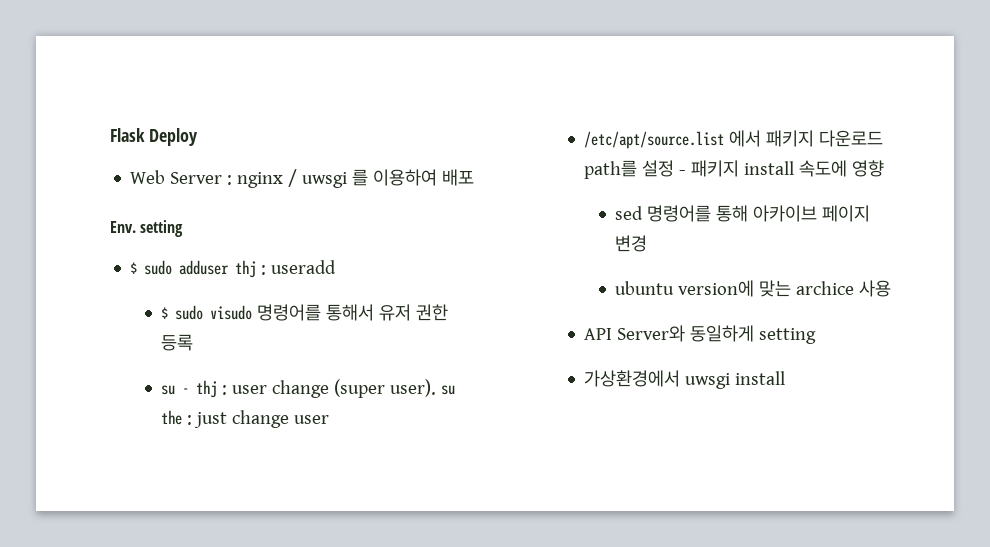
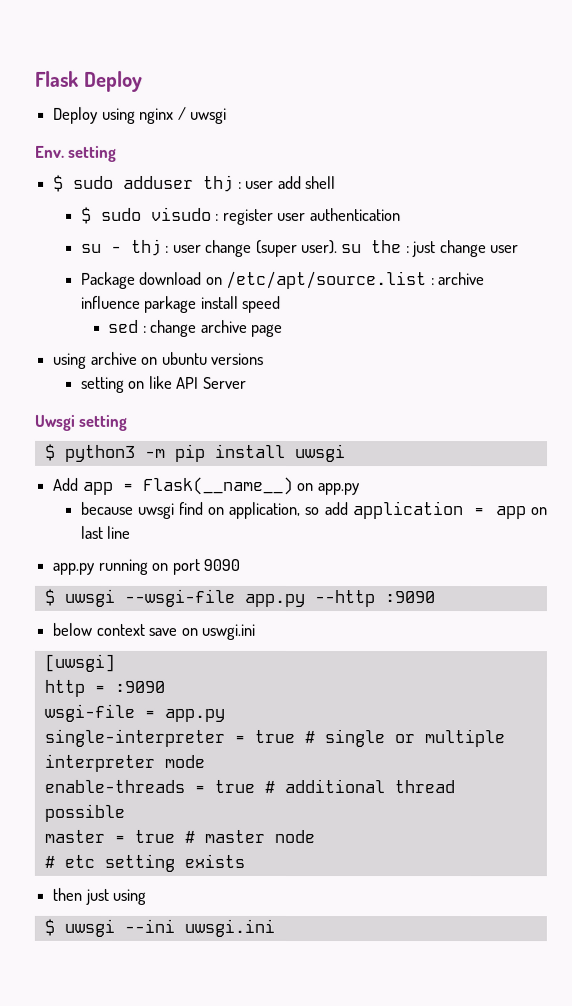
[130,170,233,185] Web Server : -> [53,106,136,124] Deploy using
[352,169,475,186] 를 이용하여 배포 -> (227, 115) none
[271,260,337,274] useradd -> [245,175,336,190] user add shell
[257,304,449,321] [161,334,194,351] 명령어를 통해서 유저 권한 등록 -> [215,208,401,225] : register user authentication
[584,130,884,149] [584,160,885,179] [615,205,871,222] [615,235,648,252] [615,280,892,297] [584,325,817,344] [584,370,786,389] /etc/apt/source.list 에서 패키지 다운로드 path를 설정 - 패키지 install 속도에 영향 // sed 명령어를 통해 아카이브 페이지 변경 // ubuntu version에 맞는 archice 사용 // API Server와 동일하게 setting // 가상환경에서 uwsgi install -> [80,270,486,290] [80,295,282,313] [108,319,284,337] [53,351,264,369] [80,375,247,393] [35,414,129,431] [44,443,346,463] [53,476,360,496] [79,501,548,520] [79,525,131,539] [52,558,240,575] [43,588,435,608] [52,622,255,640] [43,653,115,672] [43,679,165,697] [43,703,225,722] [43,728,505,748] [43,753,205,772] [43,778,455,794] [43,803,125,822] [43,829,315,844] [43,853,245,872] [52,887,147,905] [43,918,275,937] Package download on /etc/apt/source.list : archive influence parkage install speed // sed : change archive page // using archive on ubuntu versions // setting on like API Server // Uwsgi setting // $ python3 -m pip install uwsgi // Add app = Flask(__name__) on app.py // because uwsgi find on application, so add application = app on last line // app.py running on port 9090 // $ uwsgi --wsgi-file app.py --http :9090 // below context save on uswgi.ini // [uwsgi] // http = :9090 // wsgi-file = app.py // single-interpreter = true # single or multiple interpreter mode // enable-threads = true # additional thread possible // master = true # master node // # etc setting exists // then just using // $ uwsgi --ini uwsgi.ini

